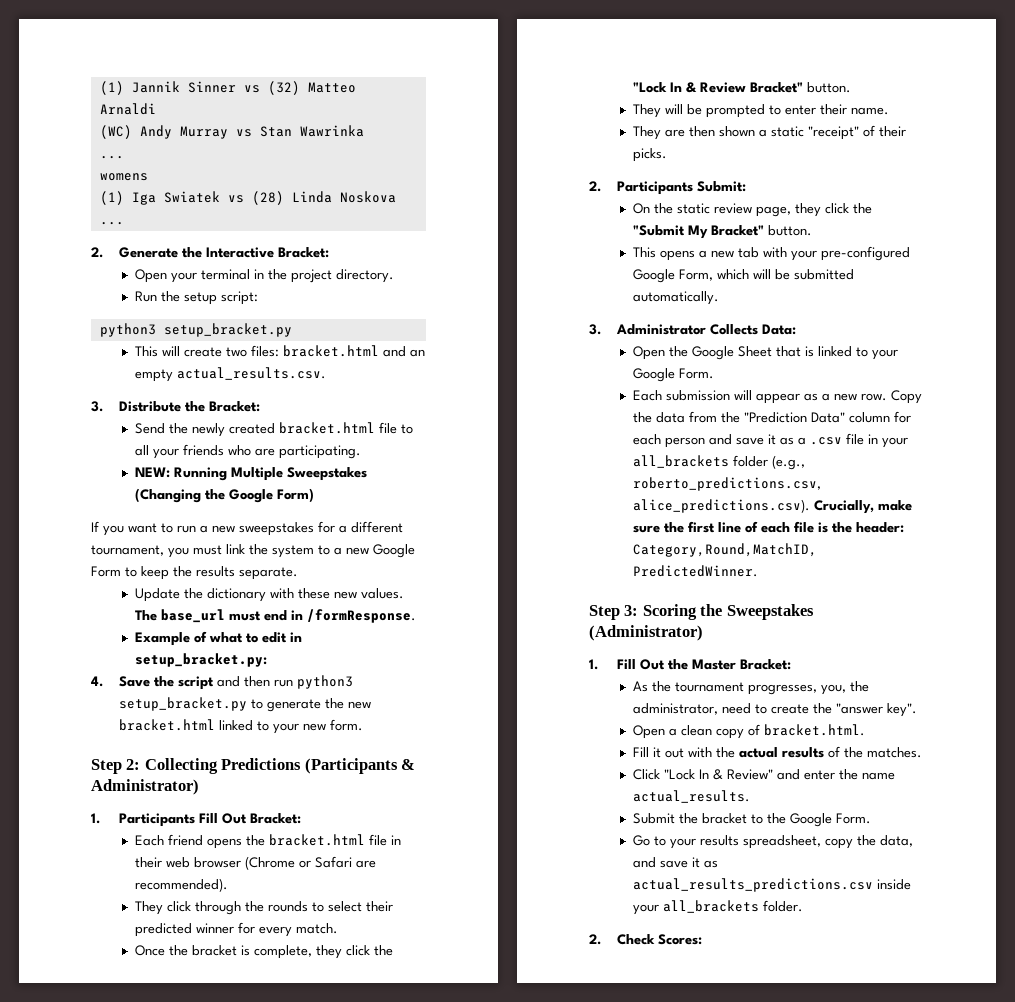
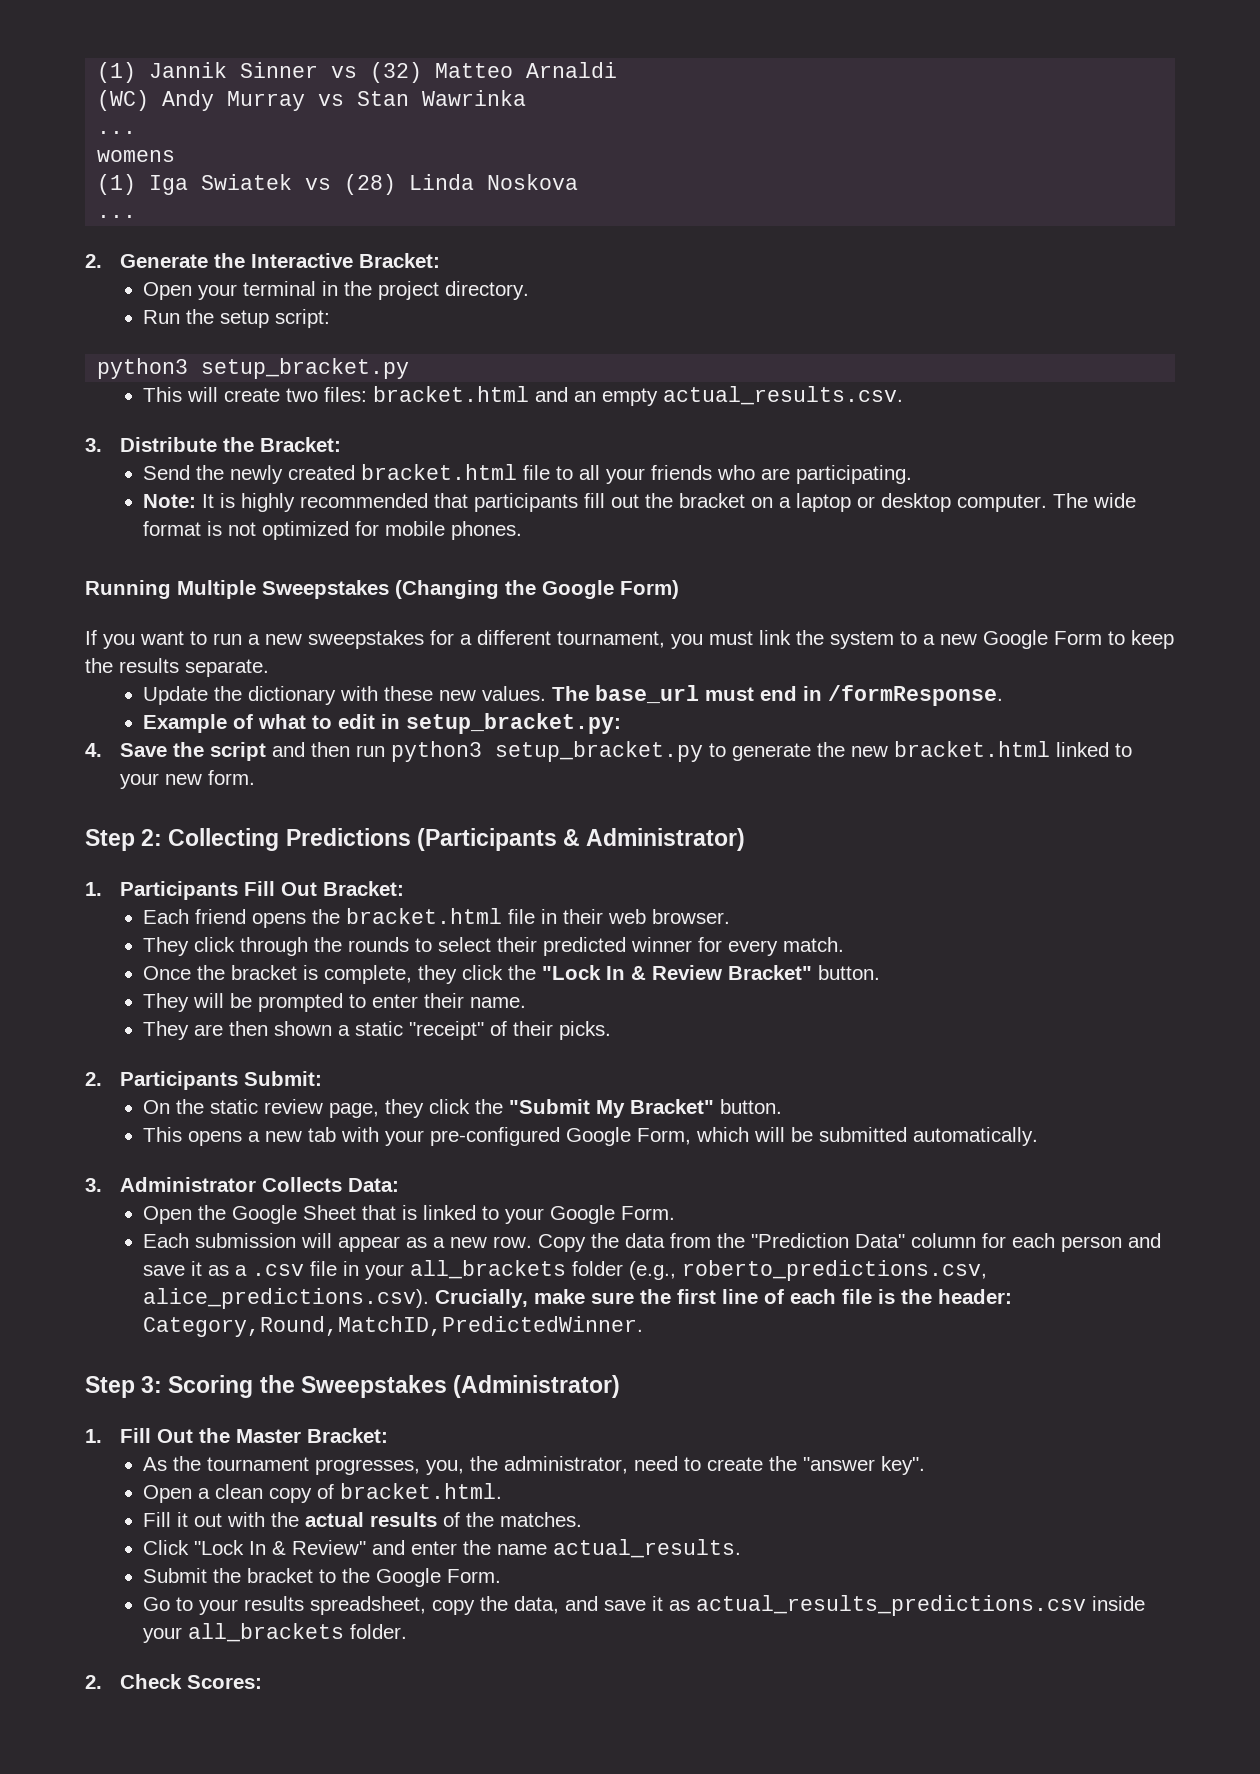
[135,467,171,478] NEW: -> [143,493,1137,512] [143,521,523,540] Note: It is highly recommended that participants fill out the bracket on a laptop or desktop computer. The wide format is not optimized for mobile phones. //
[194,856,377,870] [135,878,229,892] browser (Chrome or Safari are recommended). -> [652,909,731,924] browser.

